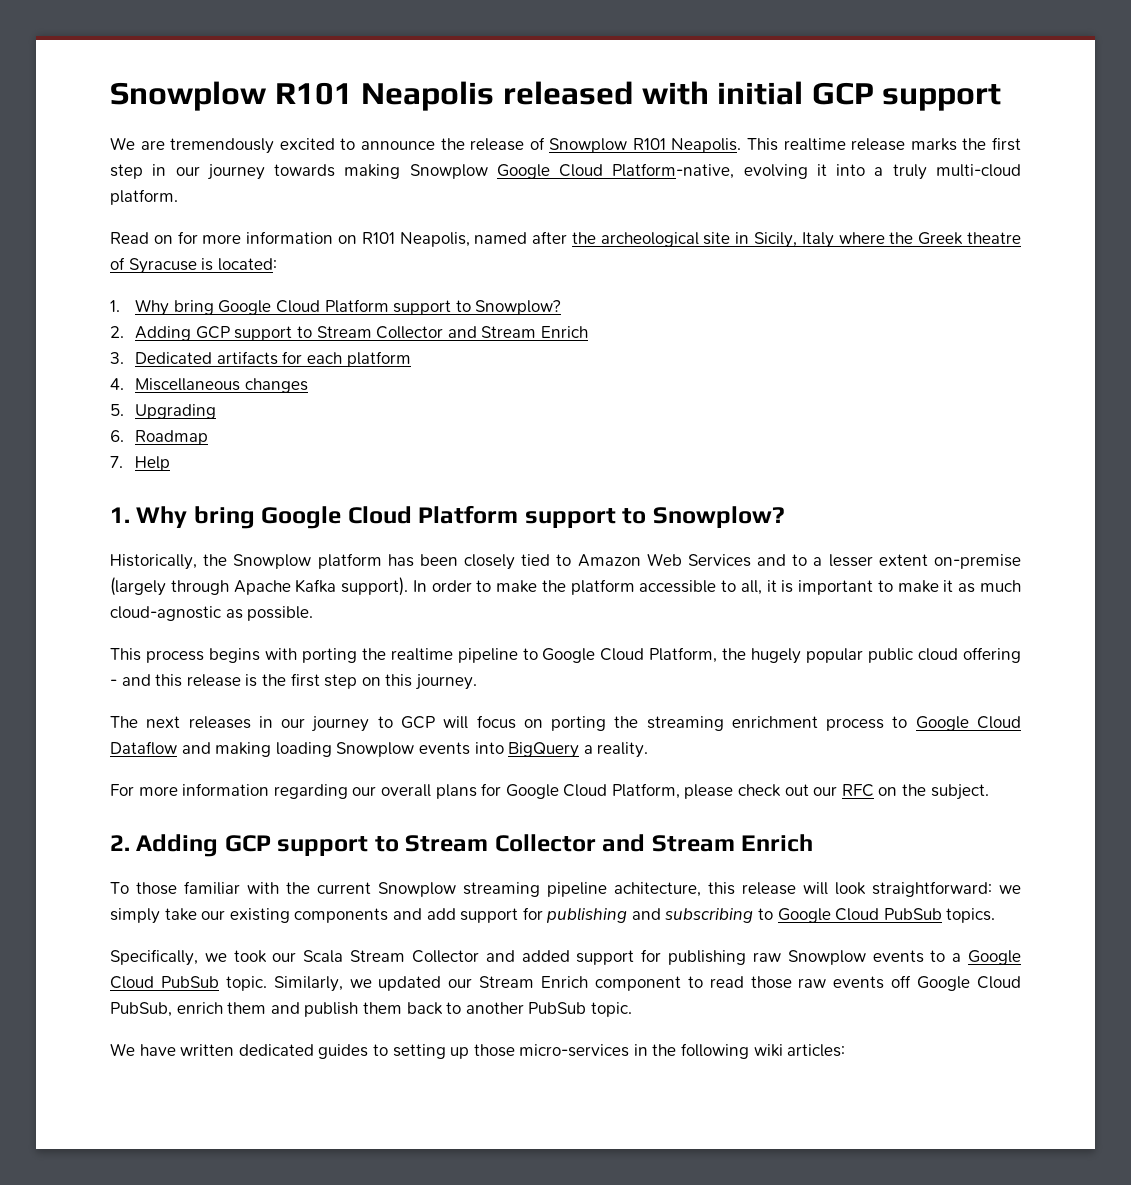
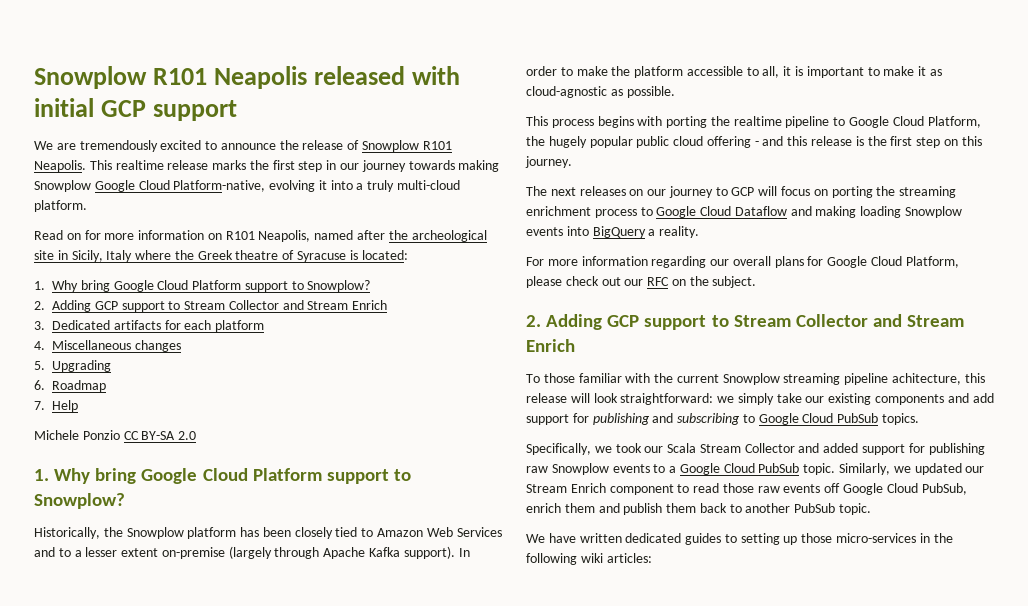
(171, 463) none -> [34,430,197,440] // Michele Ponzio CC BY-SA 2.0
[980,580,1022,592] much -> (942, 72) none
[258,716,273,728] in -> [629,189,644,196] on

